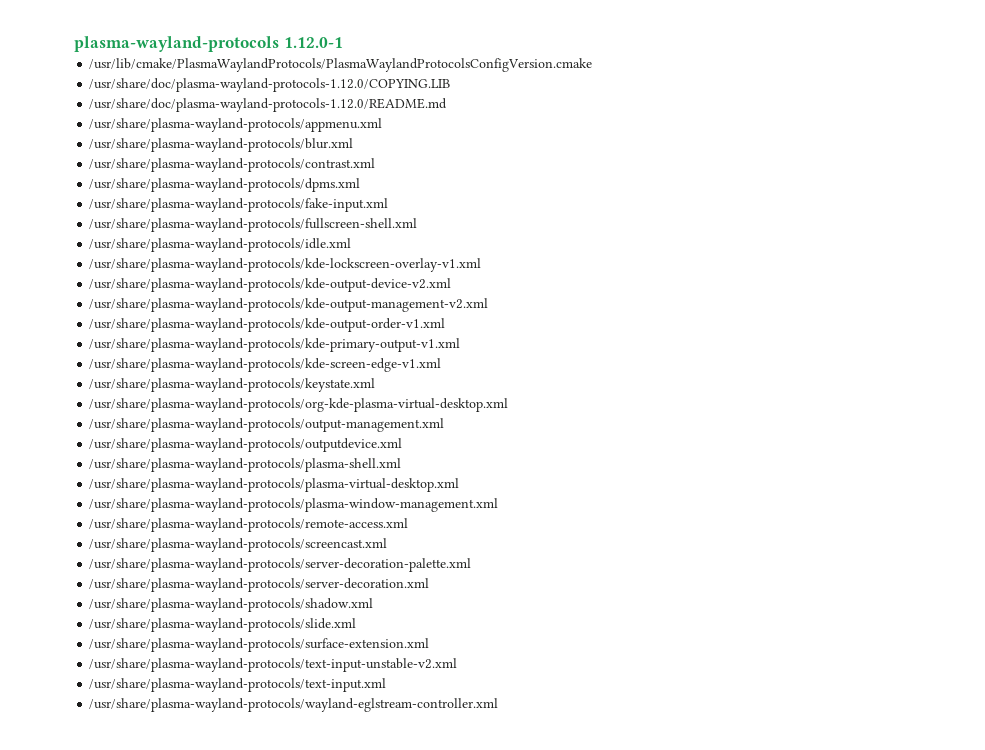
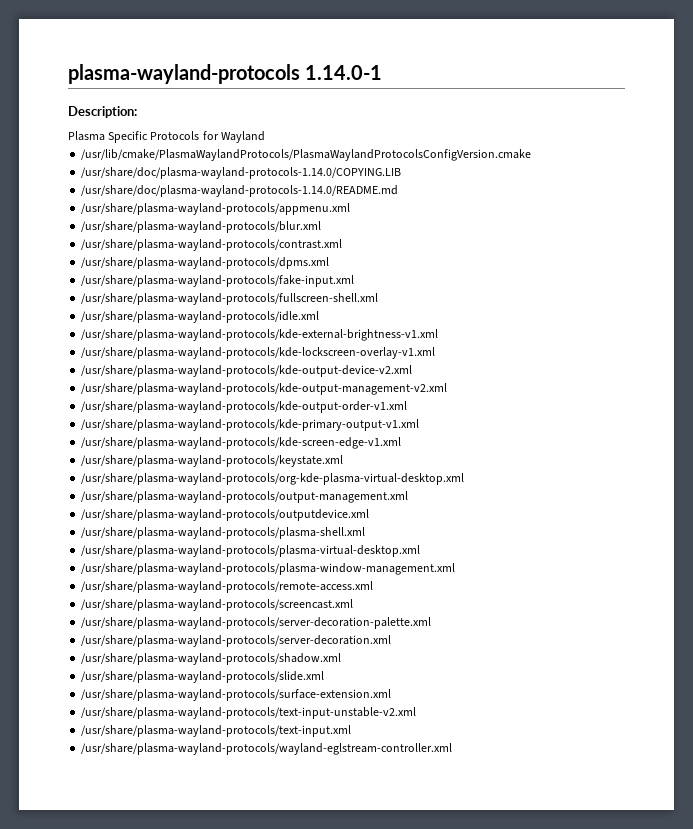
[283,37,343,48] 1.12.0-1 -> [305,65,383,80] [68,106,137,118] [68,131,265,143] 1.14.0-1 // Description: // Plasma Specific Protocols for Wayland
[89,78,451,92] [89,98,448,112] /usr/share/doc/plasma-wayland-protocols-1.12.0/COPYING.LIB // /usr/share/doc/plasma-wayland-protocols-1.12.0/README.md -> [81,167,402,179] [81,185,399,197] /usr/share/doc/plasma-wayland-protocols-1.14.0/COPYING.LIB // /usr/share/doc/plasma-wayland-protocols-1.14.0/README.md
(352, 245) none -> [81,329,439,341] // /usr/share/plasma-wayland-protocols/kde-external-brightness-v1.xml

